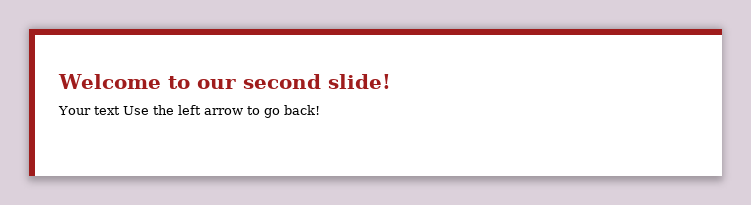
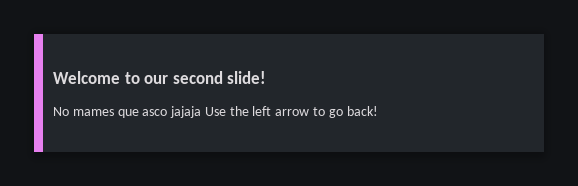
[58,106,120,115] Your text -> [53,106,202,118] No mames que asco jajaja

